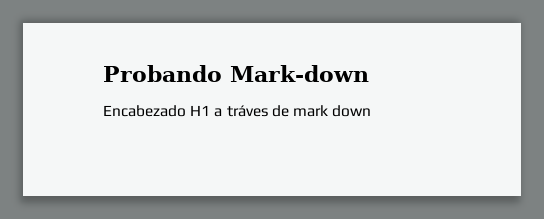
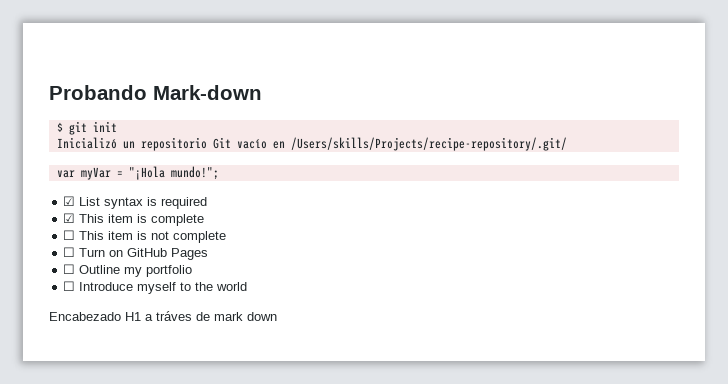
(369, 73) none -> [56,121,117,135] [56,137,567,151] [56,166,219,180] [63,196,208,209] [63,213,205,226] [63,230,227,243] [63,247,209,260] [63,264,193,277] [63,281,248,294] // $ git init // Inicializó un repositorio Git vacío en /Users/skills/Projects/recipe-repository/.git/ // var myVar = "¡Hola mundo!"; // ☑ List syntax is required // ☑ This item is complete // ☐ This item is not complete // ☐ Turn on GitHub Pages // ☐ Outline my portfolio // ☐ Introduce myself to the world

